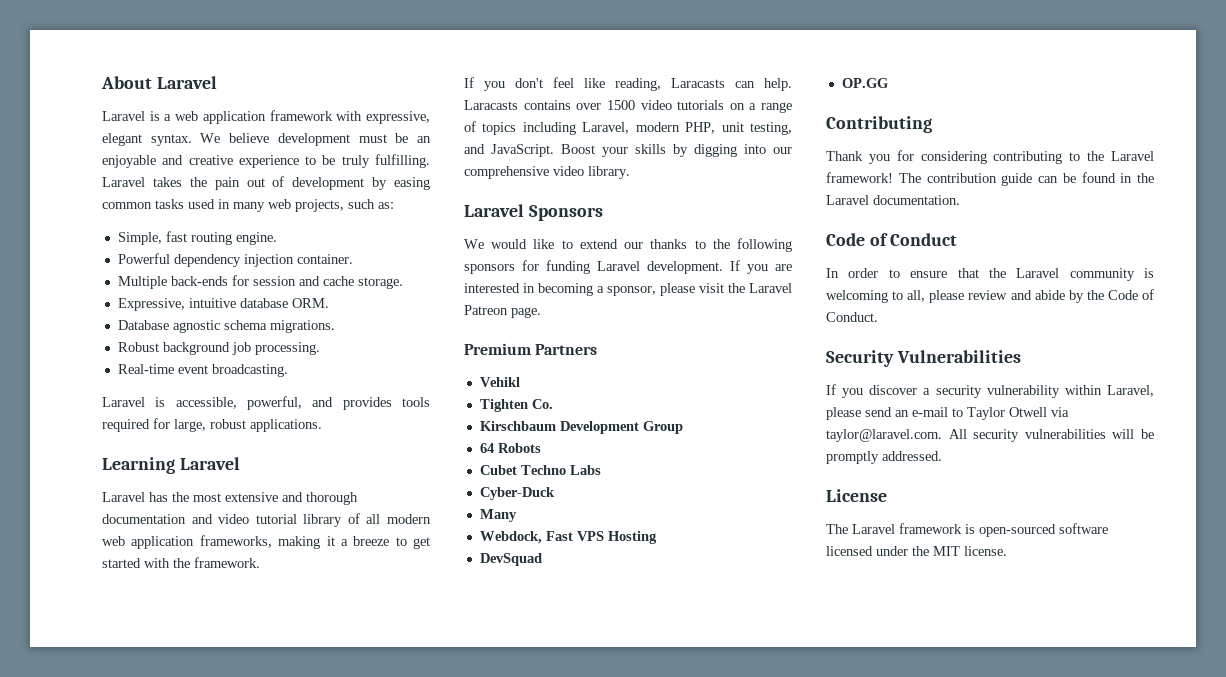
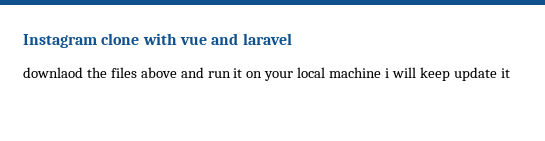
[101,76,217,89] [102,110,430,124] [102,133,432,146] [102,154,430,168] [102,176,430,190] [102,199,394,212] [117,231,277,245] [117,253,353,267] [117,275,403,289] [117,298,329,311] [117,320,335,333] [117,342,320,355] [117,364,288,377] [102,396,430,410] [102,418,322,432] [102,457,240,474] [102,492,358,505] [102,513,431,527] [102,535,430,549] [102,557,260,568] [464,77,792,91] [464,100,792,113] [464,121,792,135] [464,144,792,157] [464,166,630,179] [464,204,603,221] [464,238,792,252] [464,260,792,274] [464,283,792,296] [464,305,541,318] [464,343,598,355] [479,377,520,387] [479,399,553,412] [479,421,683,434] [479,443,541,453] [479,465,601,475] [479,487,555,500] [479,509,517,522] [479,531,657,544] [479,553,542,566] [841,78,888,88] [826,116,932,133] [826,150,1154,164] [826,172,1154,186] [826,195,960,205] [826,233,958,246] [826,268,1154,281] [826,289,1154,303] [826,312,878,322] [826,350,1021,367] [826,384,1154,398] [826,407,1069,420] [826,429,1154,442] [826,451,942,464] [826,489,887,502] [826,523,1108,537] [826,546,1007,556] About Laravel // Laravel is a web application framework with expressive, elegant syntax. We believe development must be an enjoyable and creative experience to be truly fulfilling. Laravel takes the pain out of development by easing common tasks used in many web projects, such as: // Simple, fast routing engine. // Powerful dependency injection container. // Multiple back-ends for session and cache storage. // Expressive, intuitive database ORM. // Database agnostic schema migrations. // Robust background job processing. // Real-time event broadcasting. // Laravel is accessible, powerful, and provides tools required for large, robust applications. // Learning Laravel // Laravel has the most extensive and thorough documentation and video tutorial library of all modern web application frameworks, making it a breeze to get started with the framework. // If you don't feel like reading, Laracasts can help. Laracasts contains over 1500 video tutorials on a range of topics including Laravel, modern PHP, unit testing, and JavaScript. Boost your skills by digging into our comprehensive video library. // Laravel Sponsors // We would like to extend our thanks to the following sponsors for funding Laravel development. If you are interested in becoming a sponsor, please visit the Laravel Patreon page. // Premium Partners // Vehikl // Tighten Co. // Kirschbaum Development Group // 64 Robots // Cubet Techno Labs // Cyber-Duck // Many // Webdock, Fast VPS Hosting // DevSquad // OP.GG // Contributing // Thank you for considering contributing to the Laravel framework! The contribution guide can be found in the Laravel documentation. // Code of Conduct // In order to ensure that the Laravel community is welcoming to all, please review and abide by the Code of Conduct. // Security Vulnerabilities // If you discover a security vulnerability within Laravel, please send an e-mail to Taylor Otwell via taylor@laravel.com. All security vulnerabilities will be promptly addressed. // License // The Laravel framework is open-sourced software licensed under the MIT license. -> [23,33,292,48] [23,67,510,81] Instagram clone with vue and laravel // downlaod the files above and run it on your local machine i will keep update it

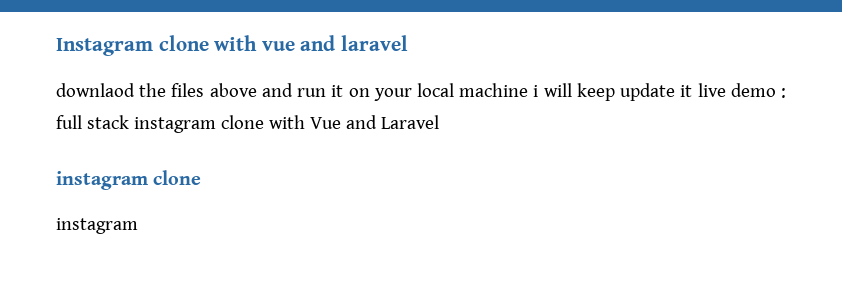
(510, 73) none -> [697,83,786,98] [56,115,439,133] [56,170,202,190] [56,218,138,234] live demo : full stack instagram clone with Vue and Laravel // instagram clone // instagram

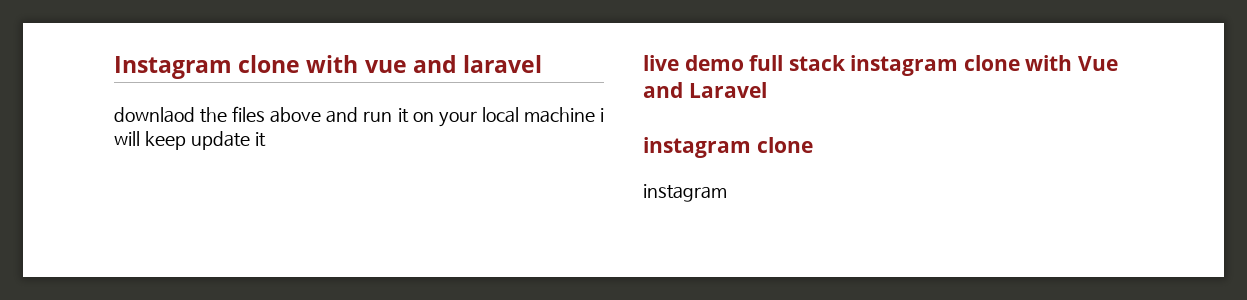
(693, 91) none -> (266, 139) //
[780,88,786,98] : -> (744, 63) none

